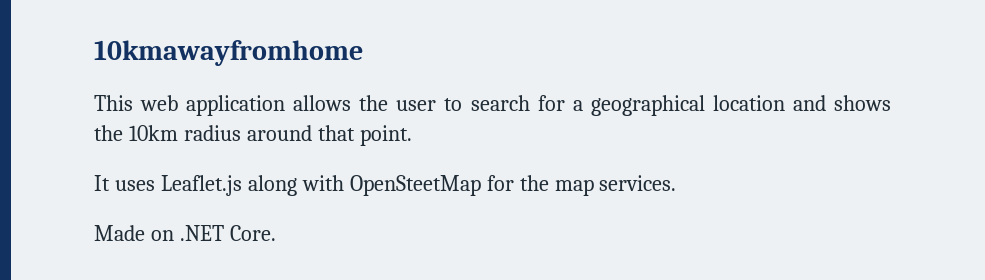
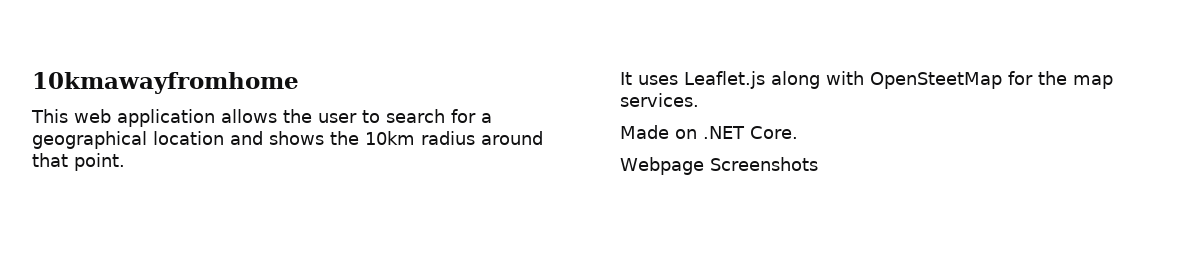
(276, 233) none -> [620,157,818,175] // Webpage Screenshots

